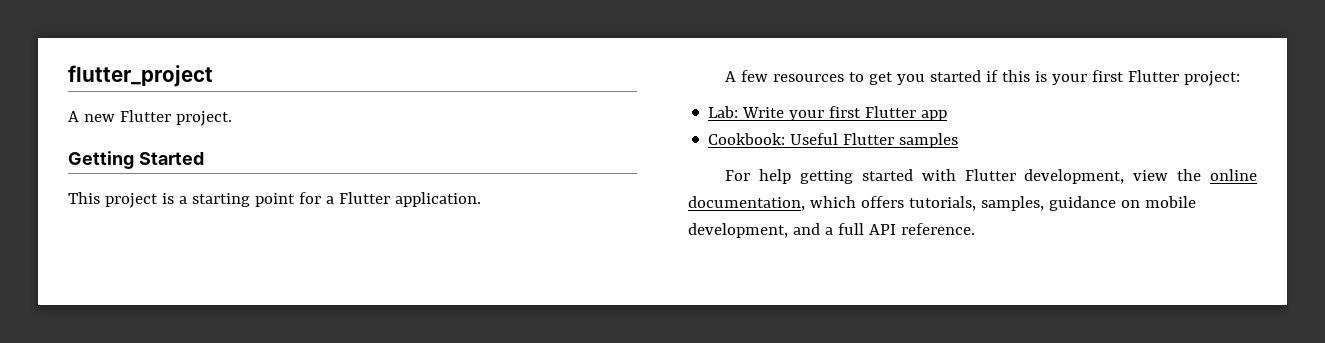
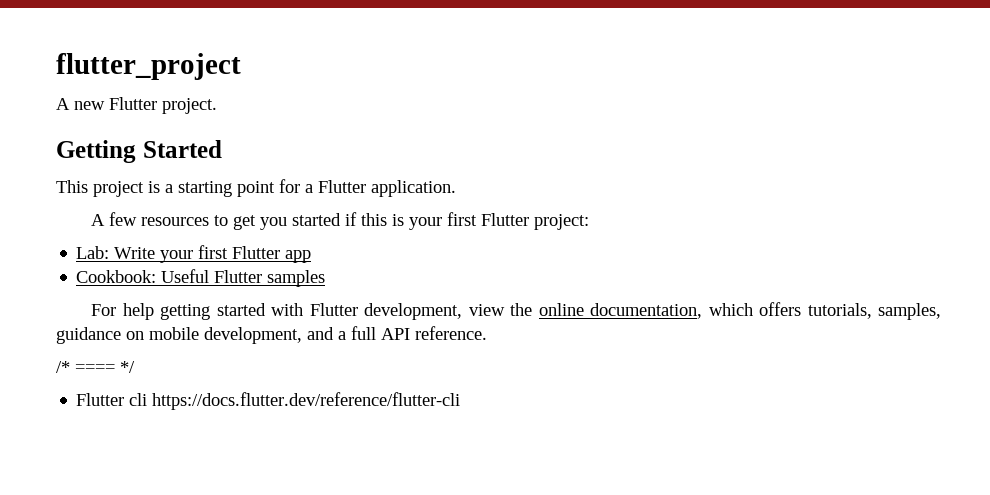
(975, 229) none -> [56,361,135,373] [76,392,461,410] // /* ==== */ // Flutter cli https://docs.flutter.dev/reference/flutter-cli

